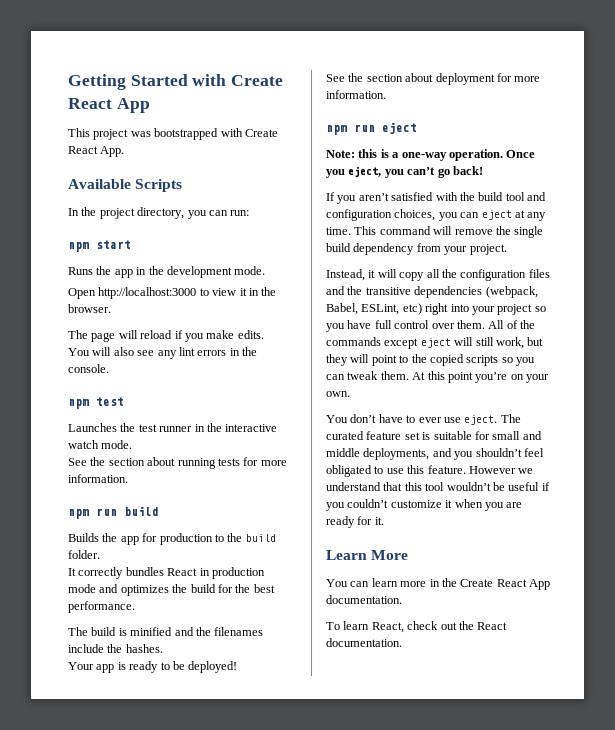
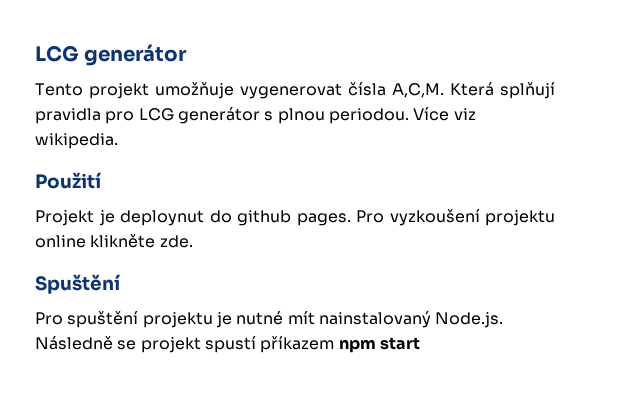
[68,74,284,90] [68,98,150,113] [68,128,278,140] [68,146,125,157] [68,179,183,192] [68,207,250,219] [68,240,131,252] [68,266,266,278] [68,287,277,299] [68,304,111,313] [68,330,264,342] [68,347,257,359] [68,364,109,373] [68,397,124,409] [68,423,278,432] [68,440,133,449] [68,457,287,469] [68,474,128,483] [68,506,159,519] [68,533,276,545] [68,550,100,559] [68,567,265,579] [68,584,275,596] [68,601,135,613] [68,627,264,636] [68,644,163,653] [68,661,238,673] [326,73,541,85] [326,90,386,99] [326,122,417,135] [326,149,536,161] [326,166,483,178] [326,192,546,204] [326,209,547,221] [326,226,544,238] [326,243,507,255] [326,269,550,281] [326,286,538,298] [326,303,546,315] [326,320,535,332] [326,337,544,349] [326,354,535,366] [326,371,549,383] [326,391,350,397] [326,414,521,425] [326,431,542,440] [326,448,544,460] [326,465,534,477] [326,482,550,491] [326,499,523,511] [326,516,384,528] [326,550,409,560] [326,578,550,590] [326,595,402,604] [326,621,508,633] [326,638,402,647] Getting Started with Create React App // This project was bootstrapped with Create React App. // Available Scripts // In the project directory, you can run: // npm start // Runs the app in the development mode. // Open http://localhost:3000 to view it in the browser. // The page will reload if you make edits. // You will also see any lint errors in the console. // npm test // Launches the test runner in the interactive watch mode. // See the section about running tests for more information. // npm run build // Builds the app for production to the build folder. // It correctly bundles React in production mode and optimizes the build for the best performance. // The build is minified and the filenames include the hashes. // Your app is ready to be deployed! // See the section about deployment for more information. // npm run eject // Note: this is a one-way operation. Once you eject, you can’t go back! // If you aren’t satisfied with the build tool and configuration choices, you can eject at any time. This command will remove the single build dependency from your project. // Instead, it will copy all the configuration files and the transitive dependencies (webpack, Babel, ESLint, etc) right into your project so you have full control over them. All of the commands except eject will still work, but they will point to the copied scripts so you can tweak them. At this point you’re on your own. // You don’t have to ever use eject. The curated feature set is suitable for small and middle deployments, and you shouldn’t feel obligated to use this feature. However we understand that this tool wouldn’t be useful if you couldn’t customize it when you are ready for it. // Learn More // You can learn more in the Create React App documentation. // To learn React, check out the React documentation. -> [35,44,188,66] [35,82,555,99] [35,107,476,124] [35,133,118,149] [35,172,102,189] [35,209,555,226] [35,234,193,248] [35,274,121,294] [35,311,504,328] [35,336,420,353] LCG generátor // Tento projekt umožňuje vygenerovat čísla A,C,M. Která splňují pravidla pro LCG generátor s plnou periodou. Více viz wikipedia. // Použití // Projekt je deploynut do github pages. Pro vyzkoušení projektu online klikněte zde. // Spuštění // Pro spuštění projektu je nutné mít nainstalovaný Node.js. Následně se projekt spustí příkazem npm start

